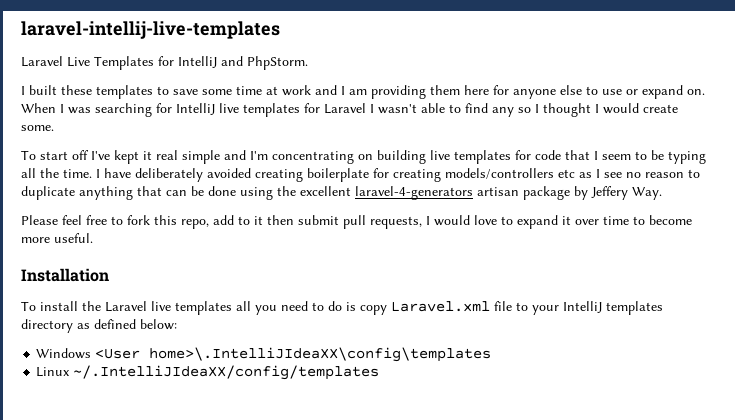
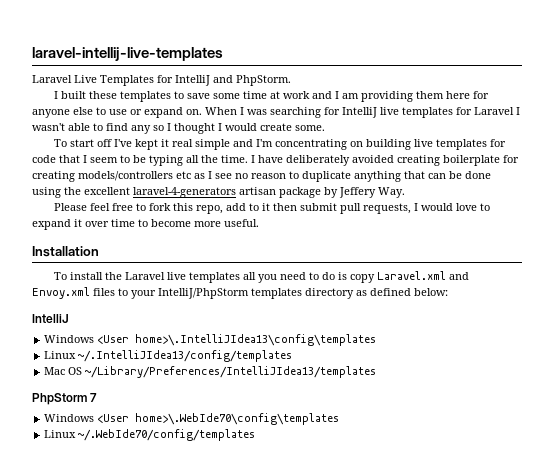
[494,301,512,311] file -> [449,272,470,280] [32,287,115,299] and Envoy.xml files
[563,301,602,313] IntelliJ -> [158,288,249,299] IntelliJ/PhpStorm
[36,347,492,362] [36,365,380,380] // Windows <User home>\.IntelliJIdeaXX\config\templates // Linux ~/.IntelliJIdeaXX/config/templates -> [32,314,69,323] [44,334,377,346] [44,350,293,362] [44,366,377,378] [32,393,98,405] [44,413,340,425] [44,429,256,441] // IntelliJ // Windows <User home>\.IntelliJIdea13\config\templates // Linux ~/.IntelliJIdea13/config/templates // Mac OS ~/Library/Preferences/IntelliJIdea13/templates // PhpStorm 7 // Windows <User home>\.WebIde70\config\templates // Linux ~/.WebIde70/config/templates

